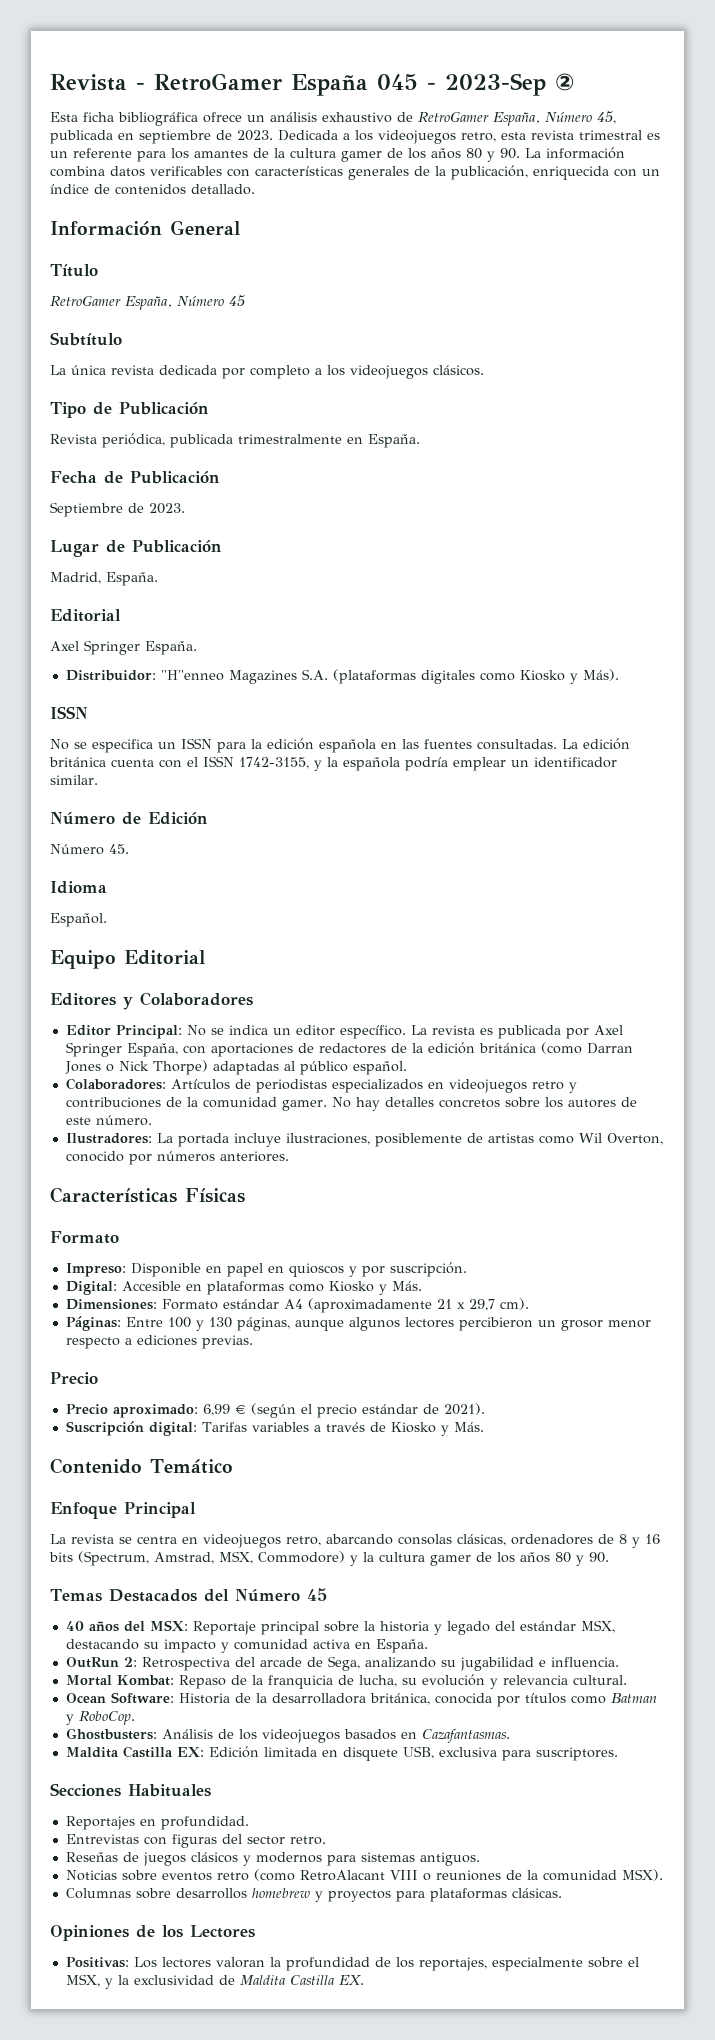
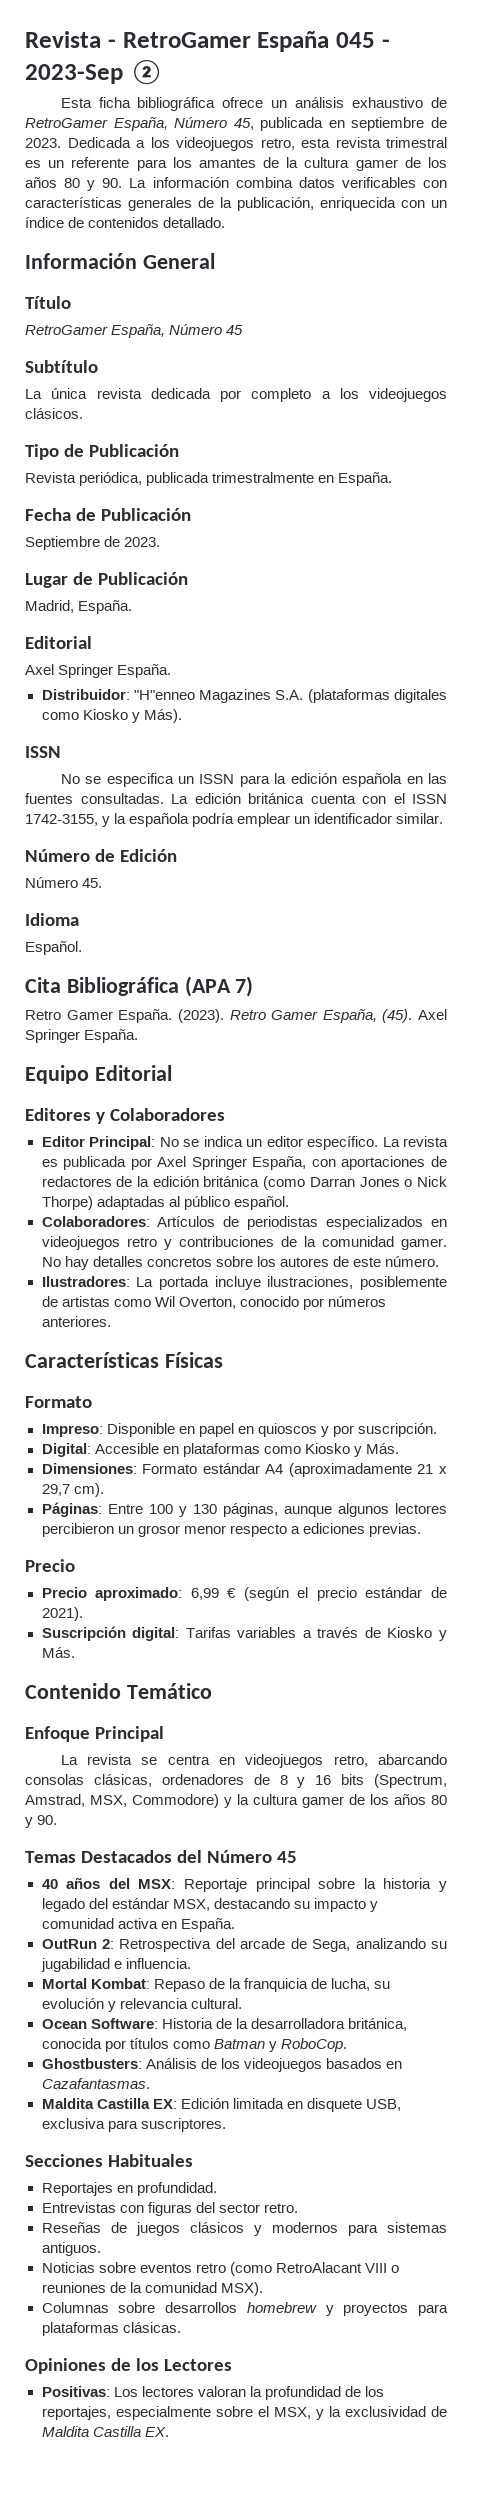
(107, 920) none -> [25,976,254,997] [25,1009,447,1023] [25,1029,139,1043] // Cita Bibliográfica (APA 7) // Retro Gamer España. (2023). Retro Gamer España, (45). Axel Springer España.

